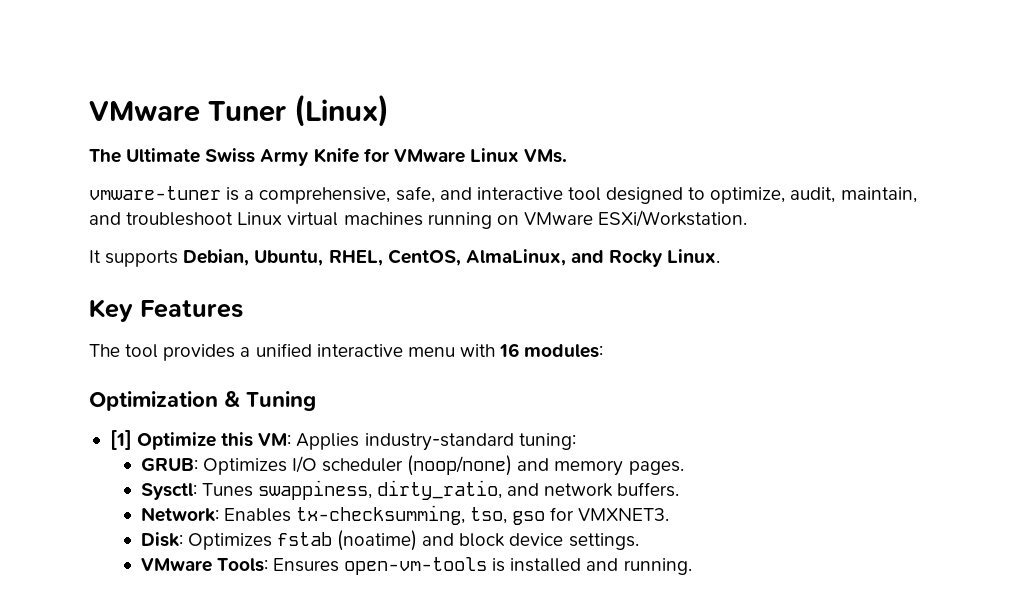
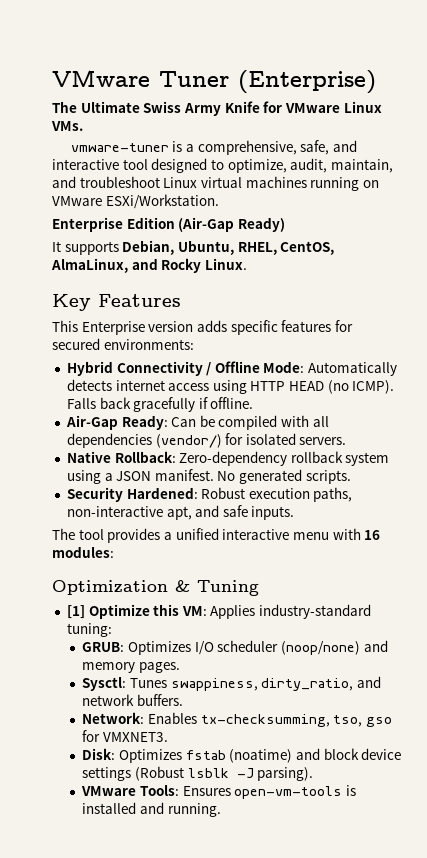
[294,94,389,127] (Linux) -> [238,70,376,94] (Enterprise)
(748, 218) none -> [52,217,285,232] // Enterprise Edition (Air-Gap Ready)
(243, 309) none -> [52,320,353,335] [52,338,194,350] [66,361,398,376] [66,379,395,394] [66,397,254,412] [65,415,329,430] [66,433,347,448] [66,451,390,466] [66,469,351,484] [66,487,353,502] [66,505,295,520] // This Enterprise version adds specific features for secured environments: // Hybrid Connectivity / Offline Mode: Automatically detects internet access using HTTP HEAD (no ICMP). Falls back gracefully if offline. // Air-Gap Ready: Can be compiled with all dependencies (vendor/) for isolated servers. // Native Rollback: Zero-dependency rollback system using a JSON manifest. No generated scripts. // Security Hardened: Robust execution paths, non-interactive apt, and safe inputs.
[568,533,639,550] settings. -> [82,766,314,781] settings (Robust lsblk -J parsing).

